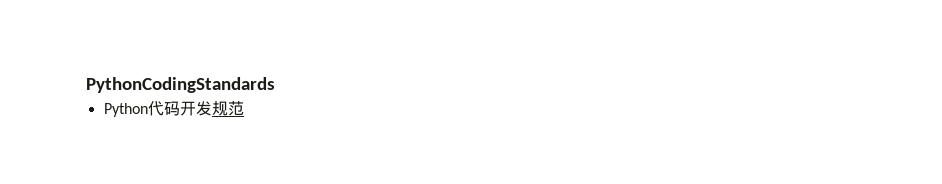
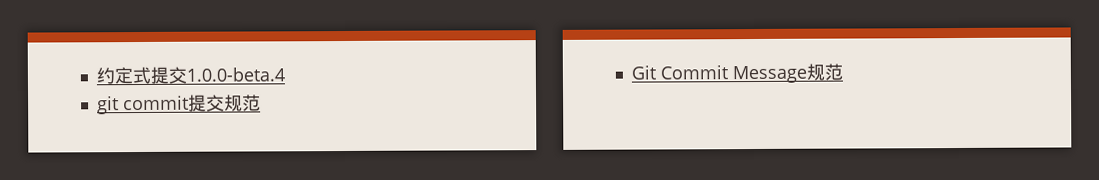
[86,77,275,93] [103,101,212,117] PythonCodingStandards // Python代码开发 -> [95,66,285,85] [96,94,261,115] [630,65,807,84] 约定式提交1.0.0-beta.4 // git commit提交规范 // Git Commit Message

